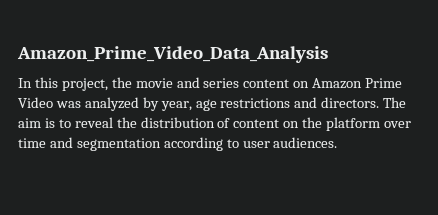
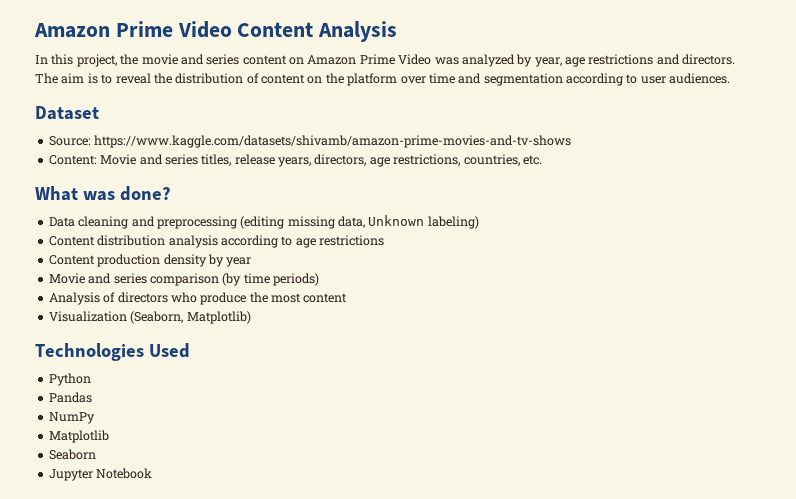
[17,46,328,63] Amazon_Prime_Video_Data_Analysis -> [34,21,398,42] Amazon Prime Video Content Analysis
(338, 142) none -> [35,106,99,120] [48,135,572,148] [48,154,542,167] [35,186,171,201] [48,215,479,229] [48,235,384,248] [48,254,252,267] [48,273,319,286] [48,292,348,305] [48,311,251,324] [35,343,190,361] [48,373,91,386] [48,392,92,403] [48,412,95,424] [48,430,109,443] [48,449,96,460] [48,468,153,481] // Dataset // Source: https://www.kaggle.com/datasets/shivamb/amazon-prime-movies-and-tv-shows // Content: Movie and series titles, release years, directors, age restrictions, countries, etc. // What was done? // Data cleaning and preprocessing (editing missing data, Unknown labeling) // Content distribution analysis according to age restrictions // Content production density by year // Movie and series comparison (by time periods) // Analysis of directors who produce the most content // Visualization (Seaborn, Matplotlib) // Technologies Used // Python // Pandas // NumPy // Matplotlib // Seaborn // Jupyter Notebook

